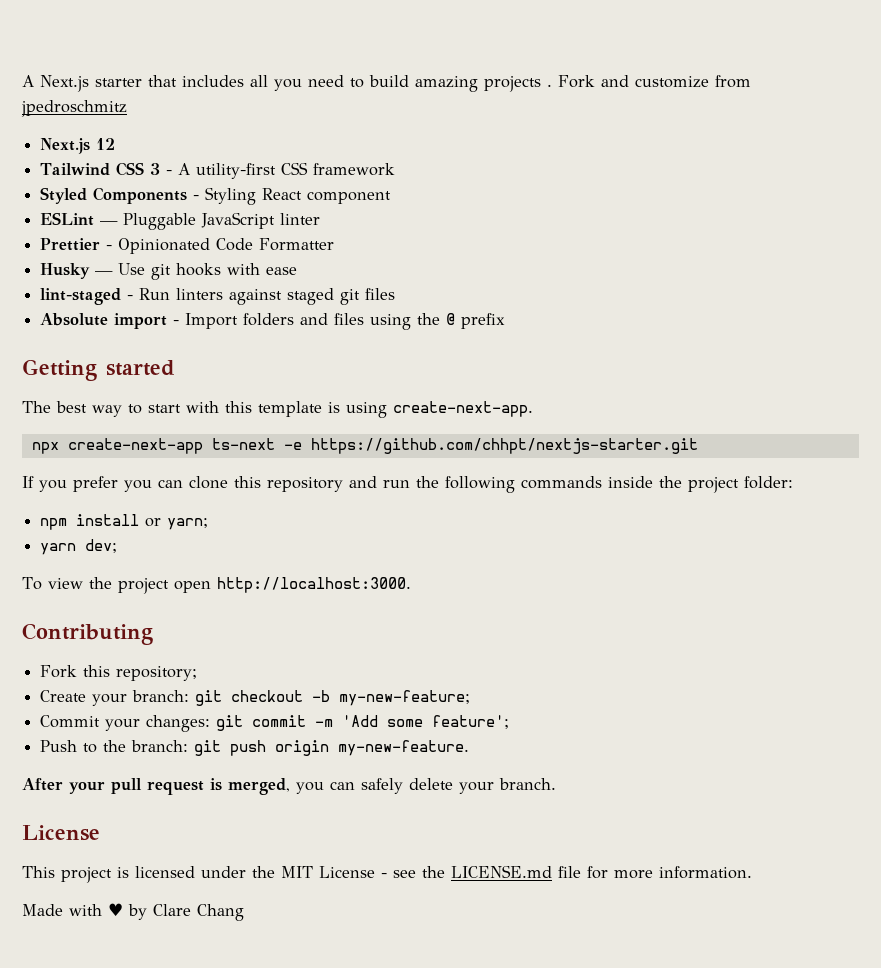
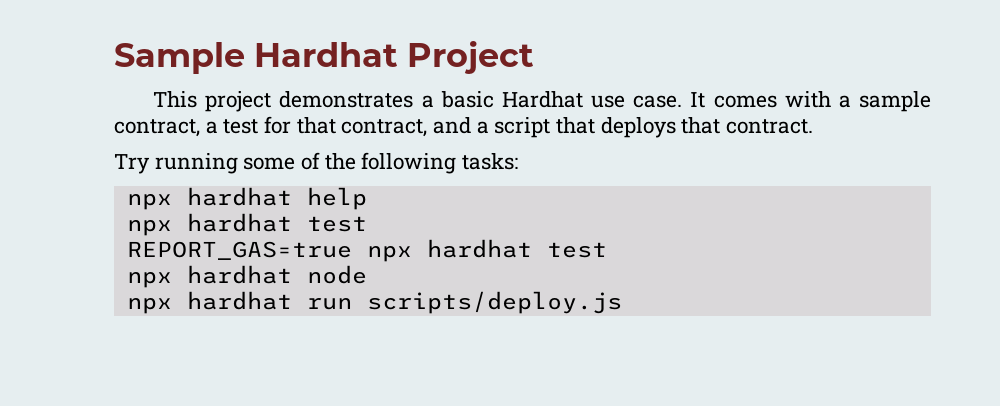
[22,75,751,92] [21,100,127,117] [40,138,116,154] [40,162,396,179] [40,187,392,205] [40,212,321,230] [40,238,335,254] [40,263,298,280] [40,288,396,305] [40,313,506,330] [22,359,175,381] [22,401,533,418] [31,438,698,454] [22,476,793,493] [40,514,209,530] [40,539,118,555] [22,577,411,594] [22,623,153,645] [40,665,198,681] [40,690,471,706] [40,715,510,732] [40,740,470,756] [22,778,556,795] [22,825,100,841] [22,865,752,883] [22,903,244,921] A Next.js starter that includes all you need to build amazing projects . Fork and customize from jpedroschmitz // Next.js 12 // Tailwind CSS 3 - A utility-first CSS framework // Styled Components - Styling React component // ESLint — Pluggable JavaScript linter // Prettier - Opinionated Code Formatter // Husky — Use git hooks with ease // lint-staged - Run linters against staged git files // Absolute import - Import folders and files using the @ prefix // Getting started // The best way to start with this template is using create-next-app. // npx create-next-app ts-next -e https://github.com/chhpt/nextjs-starter.git // If you prefer you can clone this repository and run the following commands inside the project folder: // npm install or yarn; // yarn dev; // To view the project open http://localhost:3000. // Contributing // Fork this repository; // Create your branch: git checkout -b my-new-feature; // Commit your changes: git commit -m 'Add some feature'; // Push to the branch: git push origin my-new-feature. // After your pull request is merged, you can safely delete your branch. // License // This project is licensed under the MIT License - see the LICENSE.md file for more information. // Made with ♥ by Clare Chang -> [114,41,535,74] [153,91,931,112] [114,116,814,138] [114,152,519,174] [126,187,367,210] [126,213,367,236] [126,239,607,262] [126,265,367,288] [126,291,622,314] Sample Hardhat Project // This project demonstrates a basic Hardhat use case. It comes with a sample contract, a test for that contract, and a script that deploys that contract. // Try running some of the following tasks: // npx hardhat help // npx hardhat test // REPORT_GAS=true npx hardhat test // npx hardhat node // npx hardhat run scripts/deploy.js

